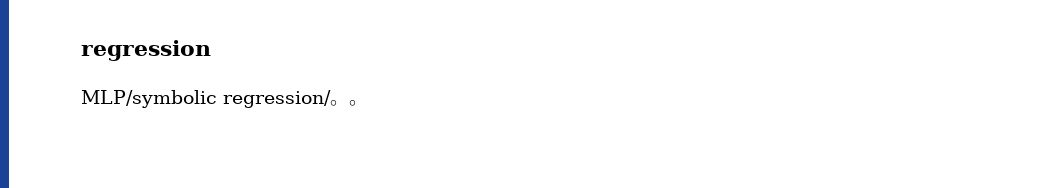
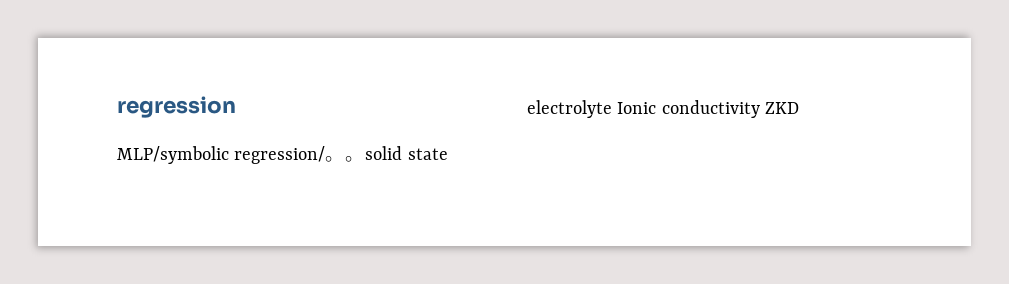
(368, 103) none -> [365,146,448,160] [527,100,799,118] solid state electrolyte Ionic conductivity ZKD

